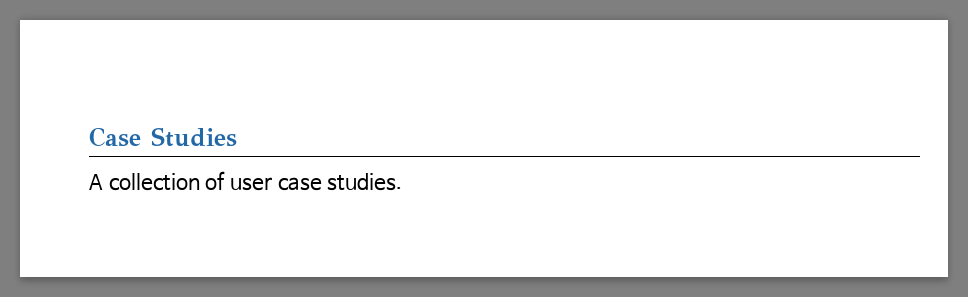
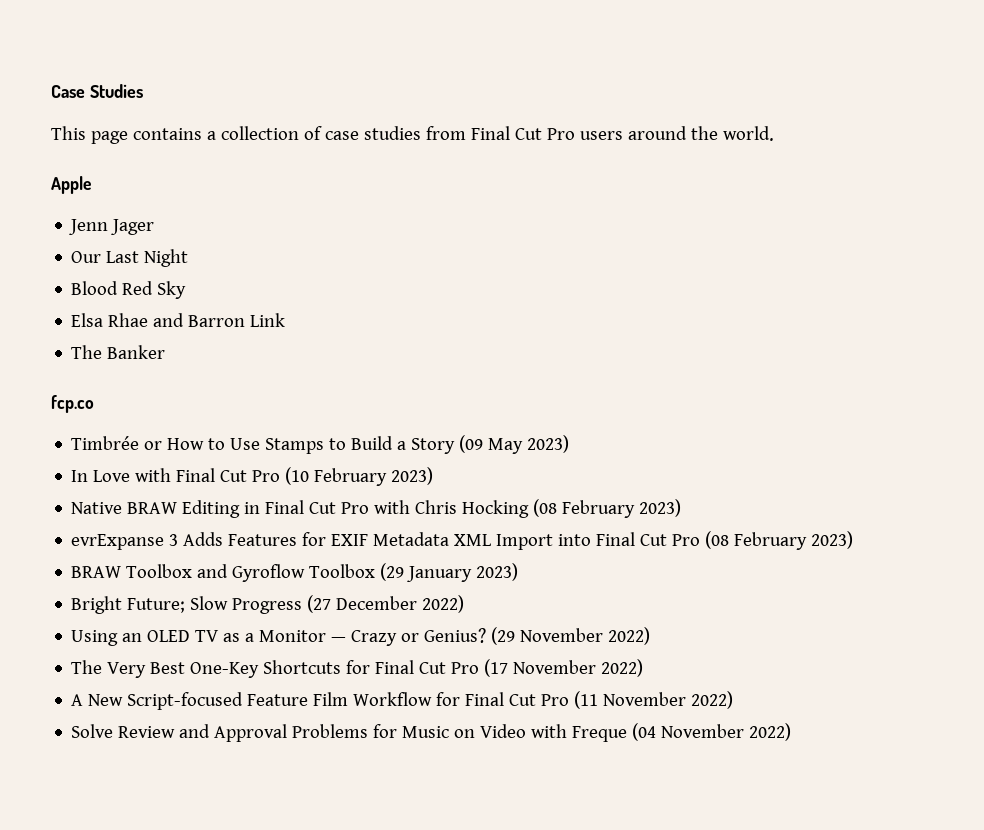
[89,171,403,191] A collection of user case studies. -> [51,126,774,144] [51,176,91,194] [69,219,155,235] [71,249,189,267] [71,281,187,299] [71,313,286,327] [71,345,166,359] [51,395,94,413] [71,435,570,454] [71,467,434,486] [71,499,682,518] [71,531,854,550] [71,563,519,582] [71,595,465,614] [71,627,651,646] [71,659,644,678] [71,691,734,710] [71,723,792,742] This page contains a collection of case studies from Final Cut Pro users around the world. // Apple // Jenn Jager // Our Last Night // Blood Red Sky // Elsa Rhae and Barron Link // The Banker // fcp.co // Timbrée or How to Use Stamps to Build a Story (09 May 2023) // In Love with Final Cut Pro (10 February 2023) // Native BRAW Editing in Final Cut Pro with Chris Hocking (08 February 2023) // evrExpanse 3 Adds Features for EXIF Metadata XML Import into Final Cut Pro (08 February 2023) // BRAW Toolbox and Gyroflow Toolbox (29 January 2023) // Bright Future; Slow Progress (27 December 2022) // Using an OLED TV as a Monitor — Crazy or Genius? (29 November 2022) // The Very Best One-Key Shortcuts for Final Cut Pro (17 November 2022) // A New Script-focused Feature Film Workflow for Final Cut Pro (11 November 2022) // Solve Review and Approval Problems for Music on Video with Freque (04 November 2022)

